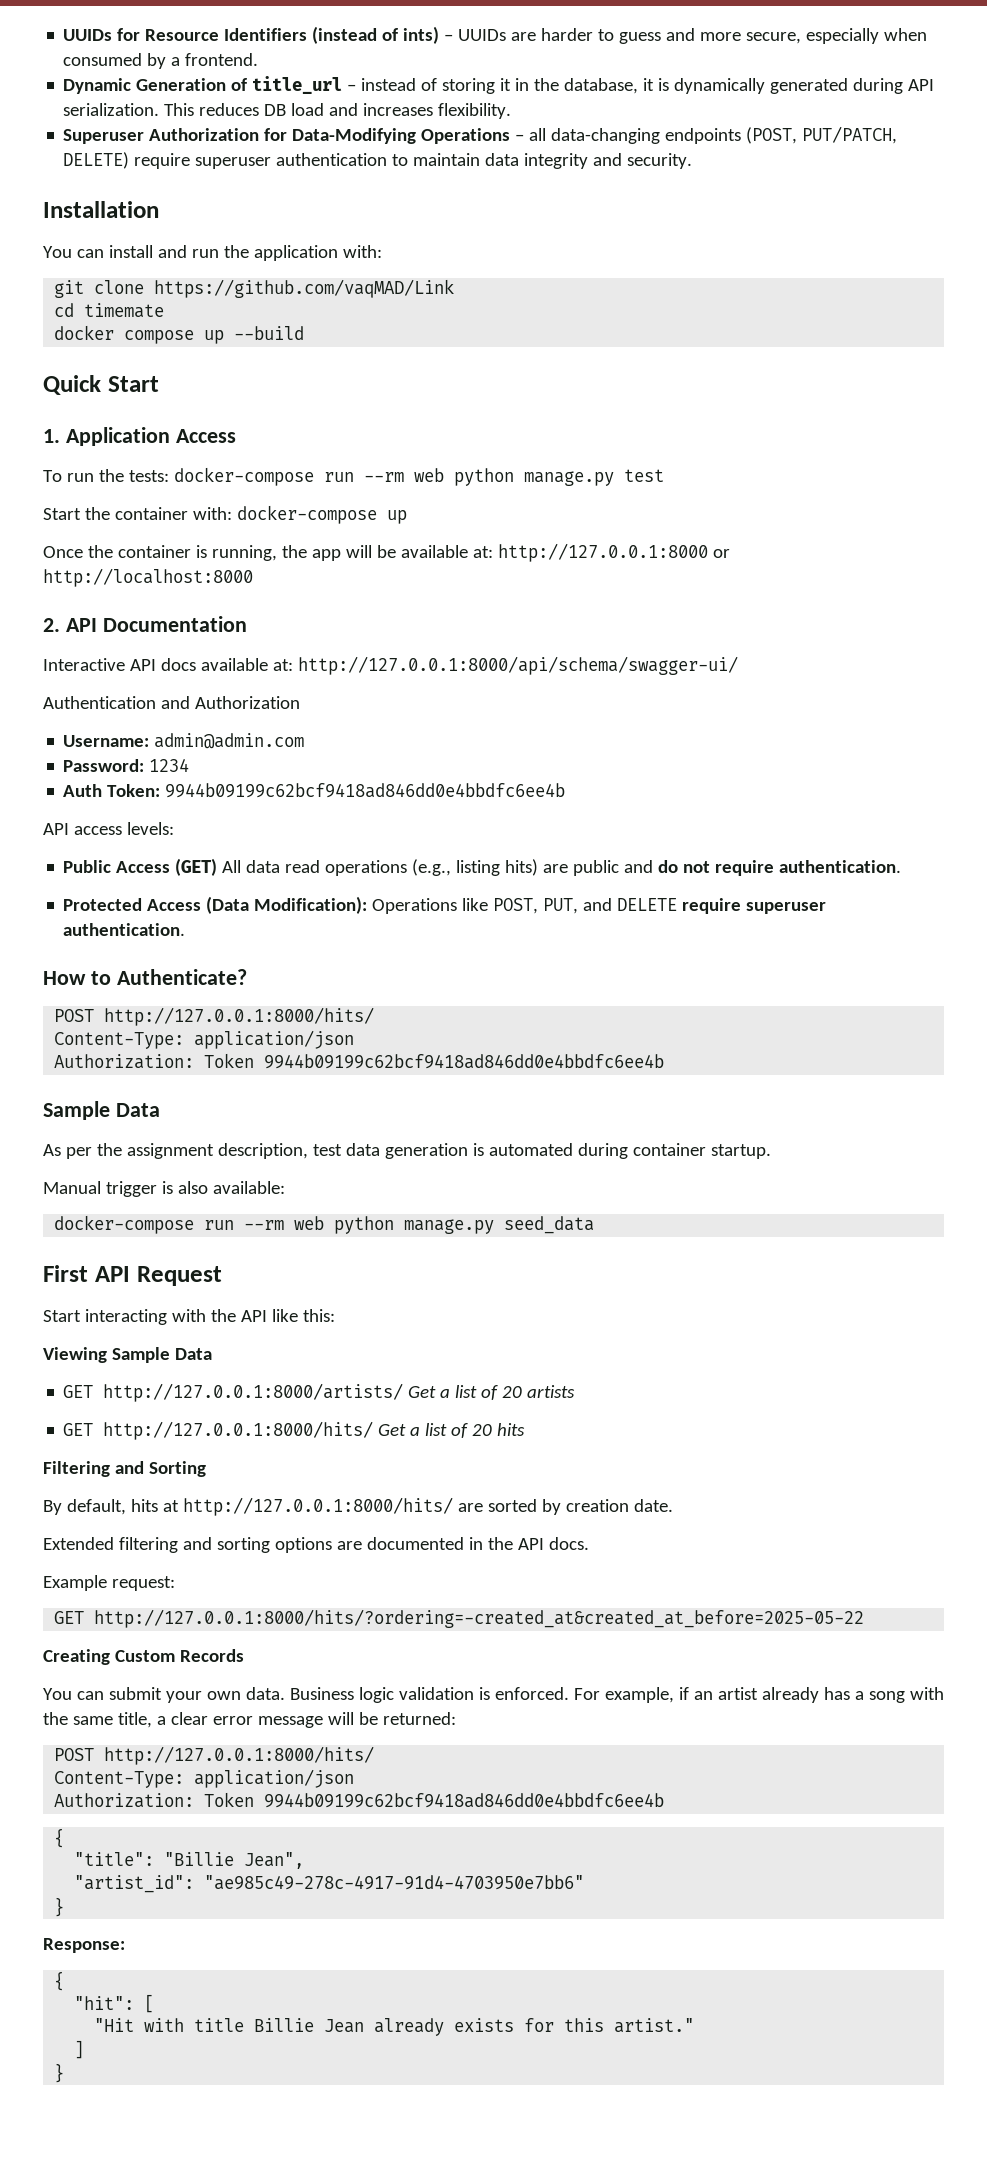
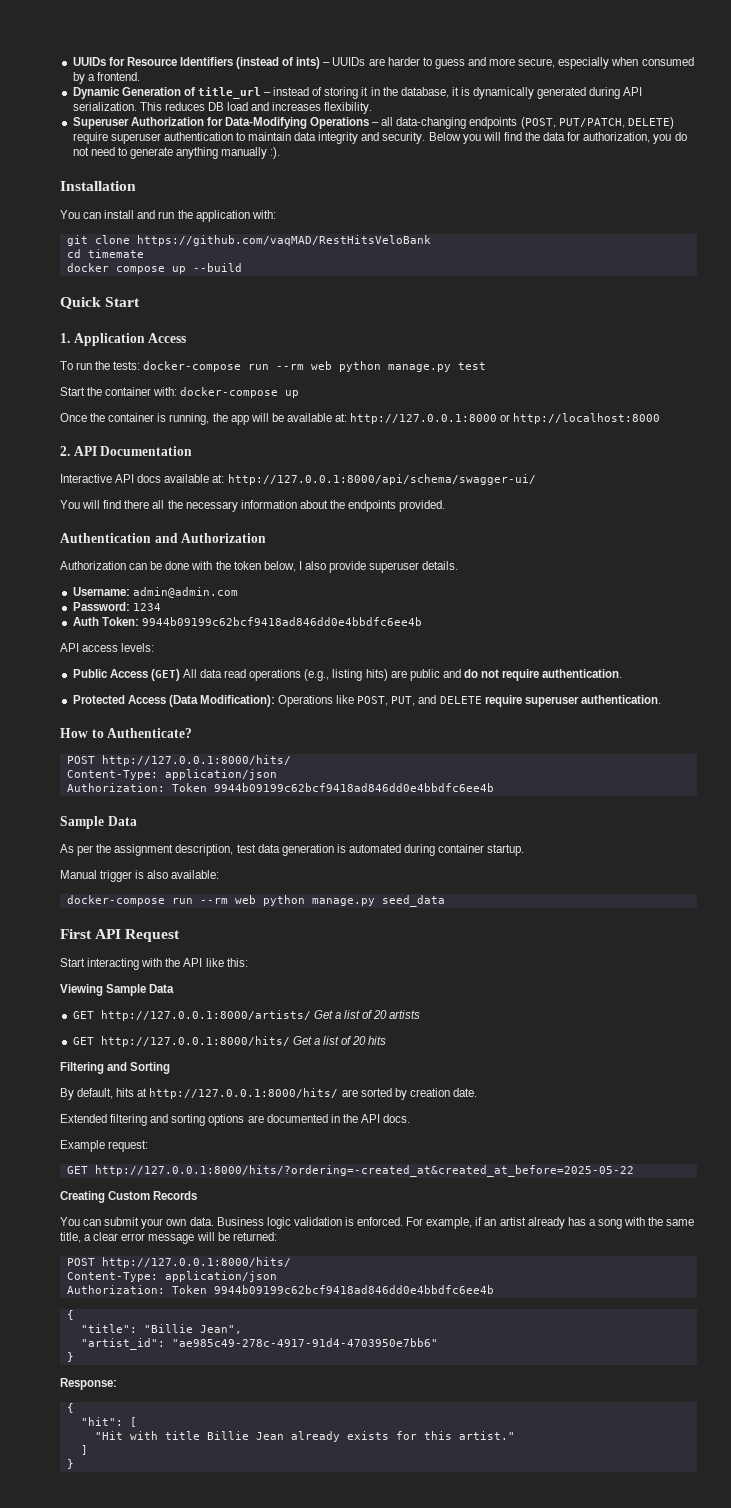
(693, 161) none -> [428,132,687,144] [72,147,281,159] Below you will find the data for authorization, you do not need to generate anything manually :).
[154,279,455,298] https://github.com/vaqMAD/Link -> [136,235,431,246] https://github.com/vaqMAD/RestHitsVeloBank
[43,696,300,709] Authentication and Authorization -> [60,500,446,512] [60,533,267,543] [60,561,459,573] You will find there all the necessary information about the endpoints provided. // Authentication and Authorization // Authorization can be done with the token below, I also provide superuser details.

